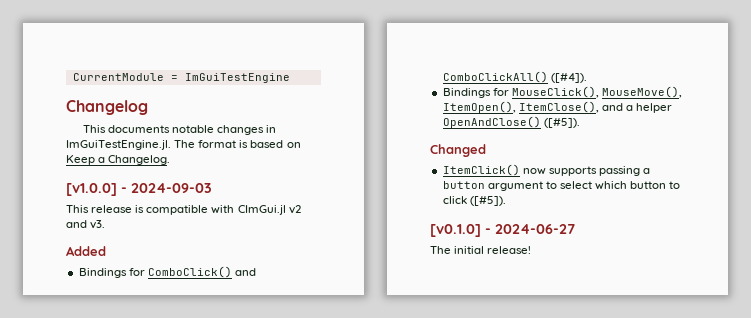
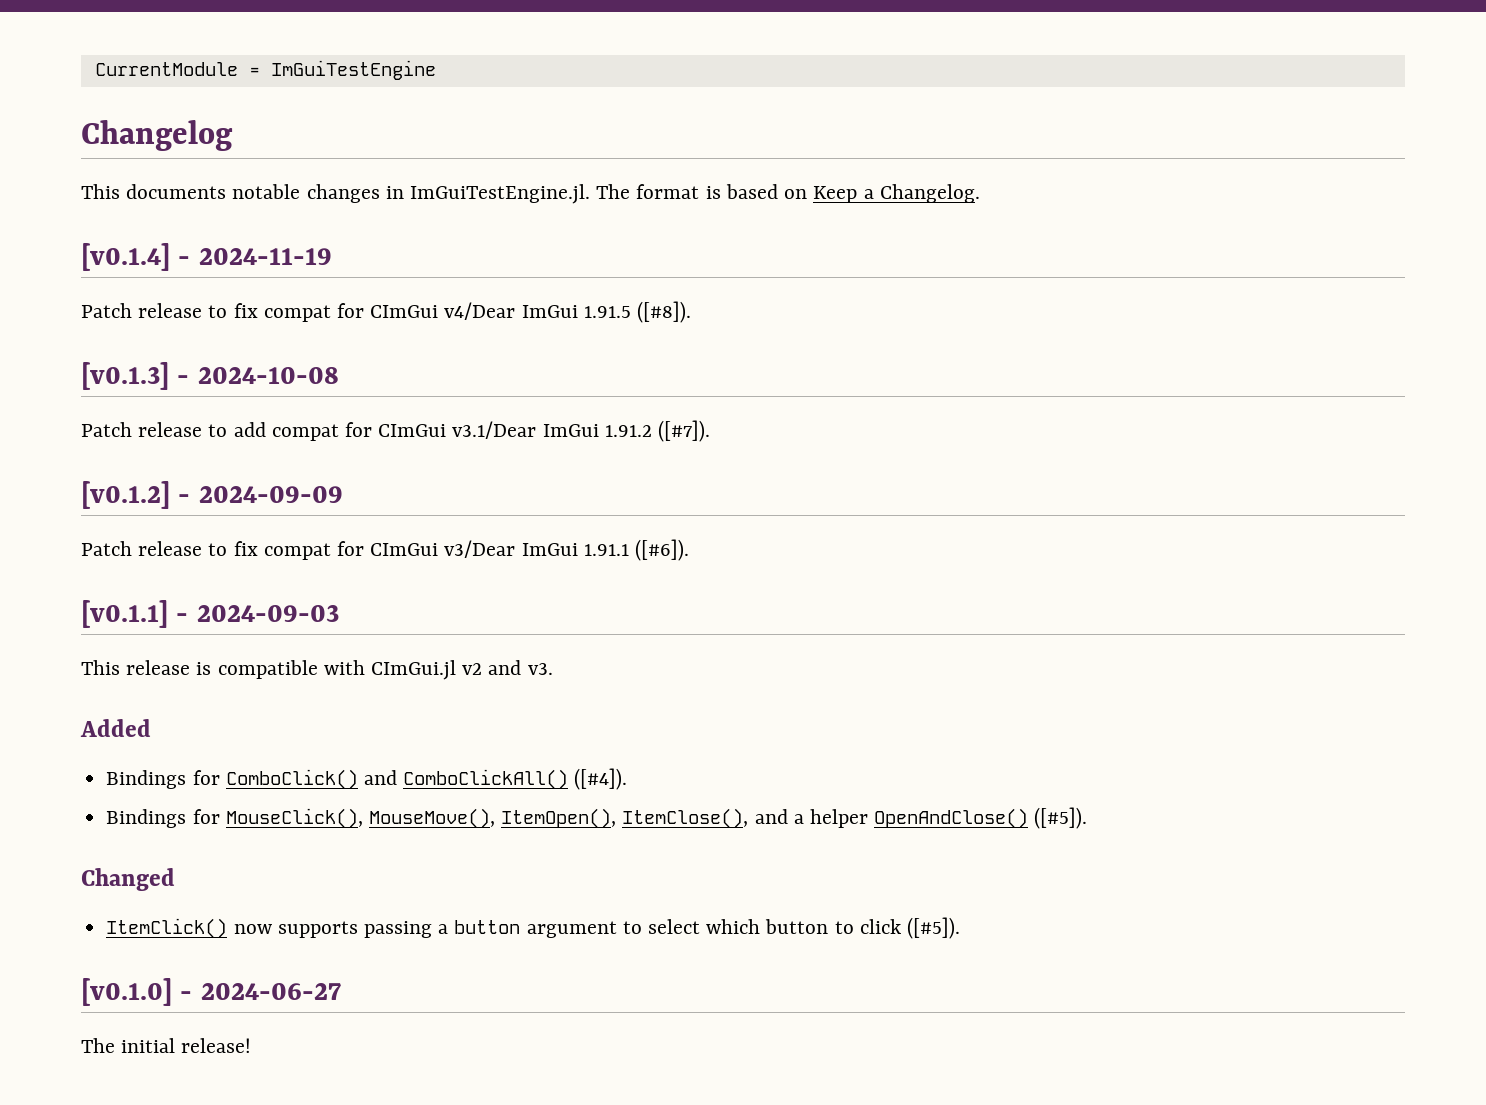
[66,183,117,196] [v1.0.0] -> [81,243,332,271] [81,301,692,323] [81,362,339,390] [81,420,711,442] [81,481,343,509] [81,539,690,561] [81,600,168,628] [v0.1.4] - 2024-11-19 // Patch release to fix compat for CImGui v4/Dear ImGui 1.91.5 ([#8]). // [v0.1.3] - 2024-10-08 // Patch release to add compat for CImGui v3.1/Dear ImGui 1.91.2 ([#7]). // [v0.1.2] - 2024-09-09 // Patch release to fix compat for CImGui v3/Dear ImGui 1.91.1 ([#6]). // [v0.1.1]

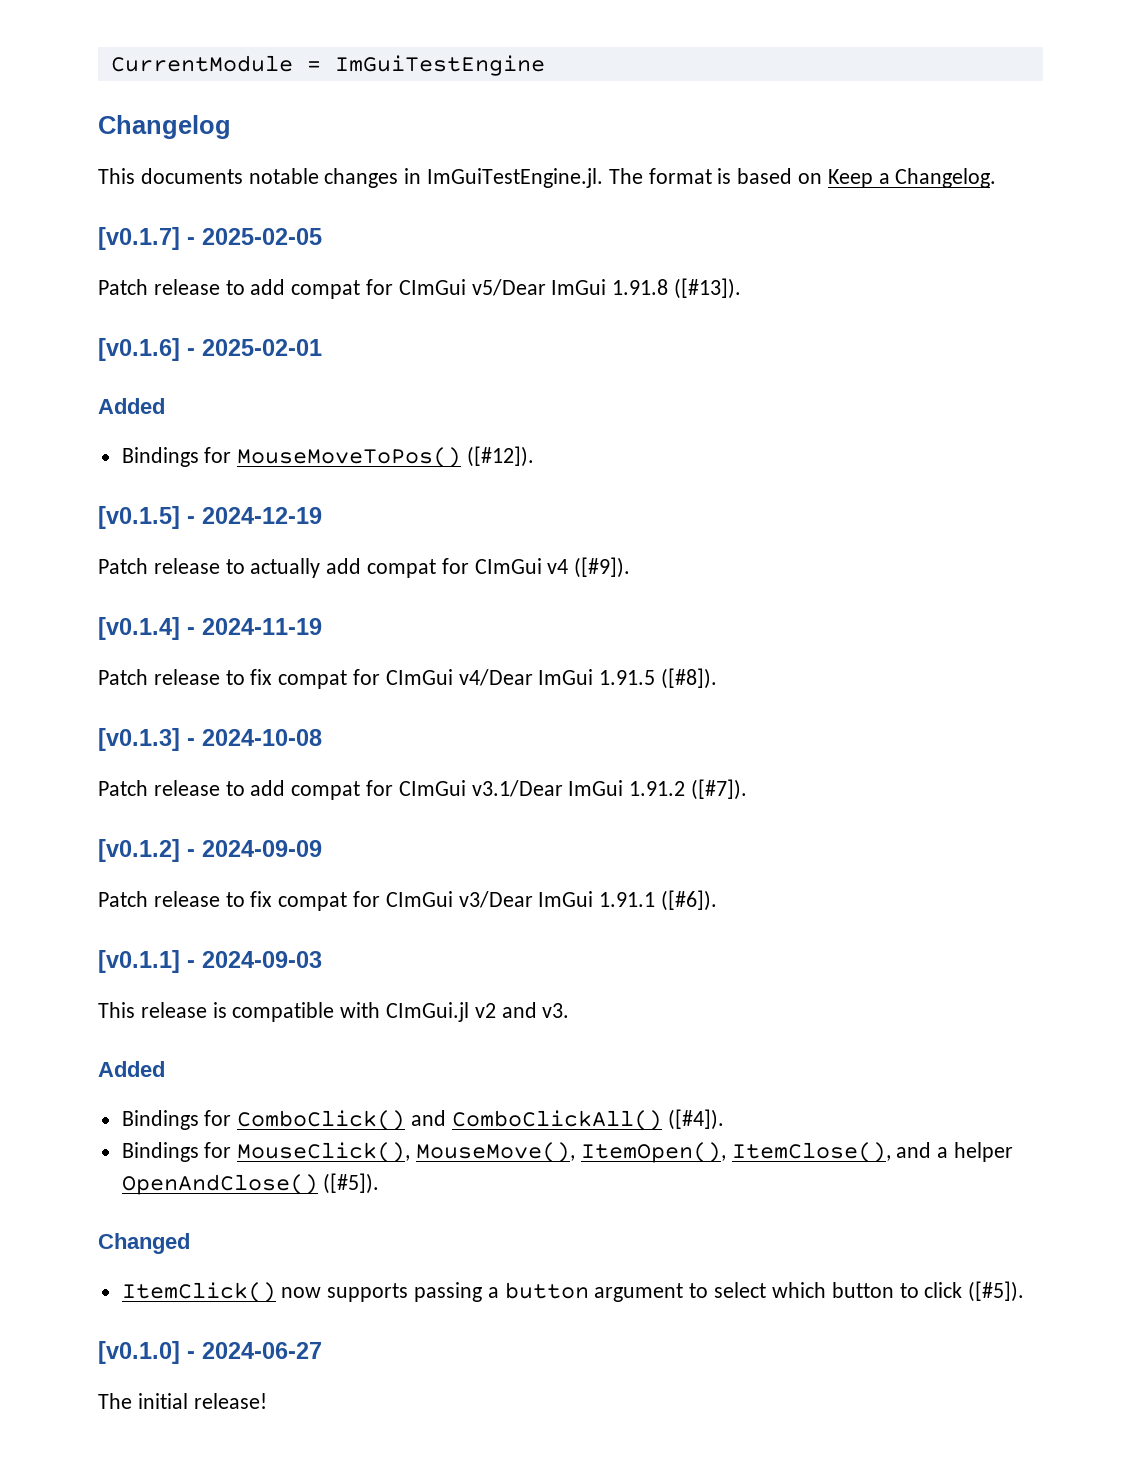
(980, 193) none -> [98,227,322,250] [98,278,742,299] [98,338,322,361] [98,398,165,414] [121,446,535,468] [98,506,322,529] [98,557,631,578] // [v0.1.7] - 2025-02-05 // Patch release to add compat for CImGui v5/Dear ImGui 1.91.8 ([#13]). // [v0.1.6] - 2025-02-01 // Added // Bindings for MouseMoveToPos() ([#12]). // [v0.1.5] - 2024-12-19 // Patch release to actually add compat for CImGui v4 ([#9]).

